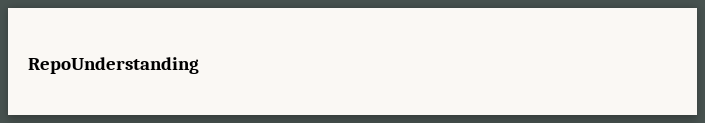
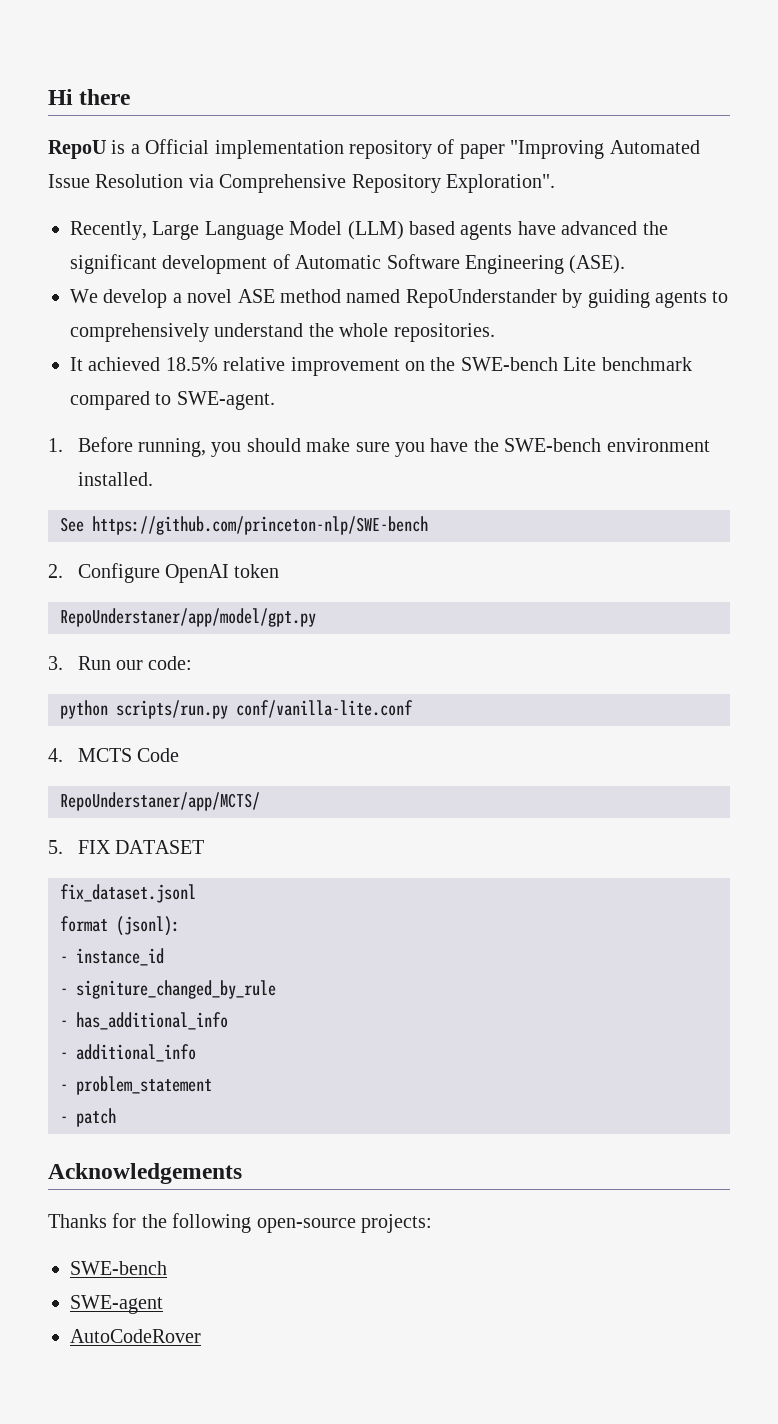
[28,57,199,74] RepoUnderstanding -> [48,89,131,105] [48,139,700,159] [48,174,555,193] [70,221,668,240] [70,254,626,274] [70,289,729,308] [70,323,495,342] [70,357,692,376] [70,391,275,410] [48,437,710,457] [77,472,153,486] [60,516,428,535] [48,563,280,583] [60,608,316,627] [48,656,193,670] [60,700,413,719] [48,748,179,762] [60,792,260,811] [48,840,204,854] [60,884,196,903] [60,916,180,936] [60,948,164,966] [60,980,276,999] [60,1012,228,1030] [60,1044,196,1062] [60,1076,212,1095] [60,1108,116,1127] [48,1163,242,1184] [48,1213,432,1233] [70,1261,167,1275] [70,1295,163,1314] [70,1329,201,1343] Hi there // RepoU is a Official implementation repository of paper "Improving Automated Issue Resolution via Comprehensive Repository Exploration". // Recently, Large Language Model (LLM) based agents have advanced the significant development of Automatic Software Engineering (ASE). // We develop a novel ASE method named RepoUnderstander by guiding agents to comprehensively understand the whole repositories. // It achieved 18.5% relative improvement on the SWE-bench Lite benchmark compared to SWE-agent. // 1. Before running, you should make sure you have the SWE-bench environment installed. // See https://github.com/princeton-nlp/SWE-bench // 2. Configure OpenAI token // RepoUnderstaner/app/model/gpt.py // 3. Run our code: // python scripts/run.py conf/vanilla-lite.conf // 4. MCTS Code // RepoUnderstaner/app/MCTS/ // 5. FIX DATASET // fix_dataset.jsonl // format (jsonl): // - instance_id // - signiture_changed_by_rule // - has_additional_info // - additional_info // - problem_statement // - patch // Acknowledgements // Thanks for the following open-source projects: // SWE-bench // SWE-agent // AutoCodeRover

